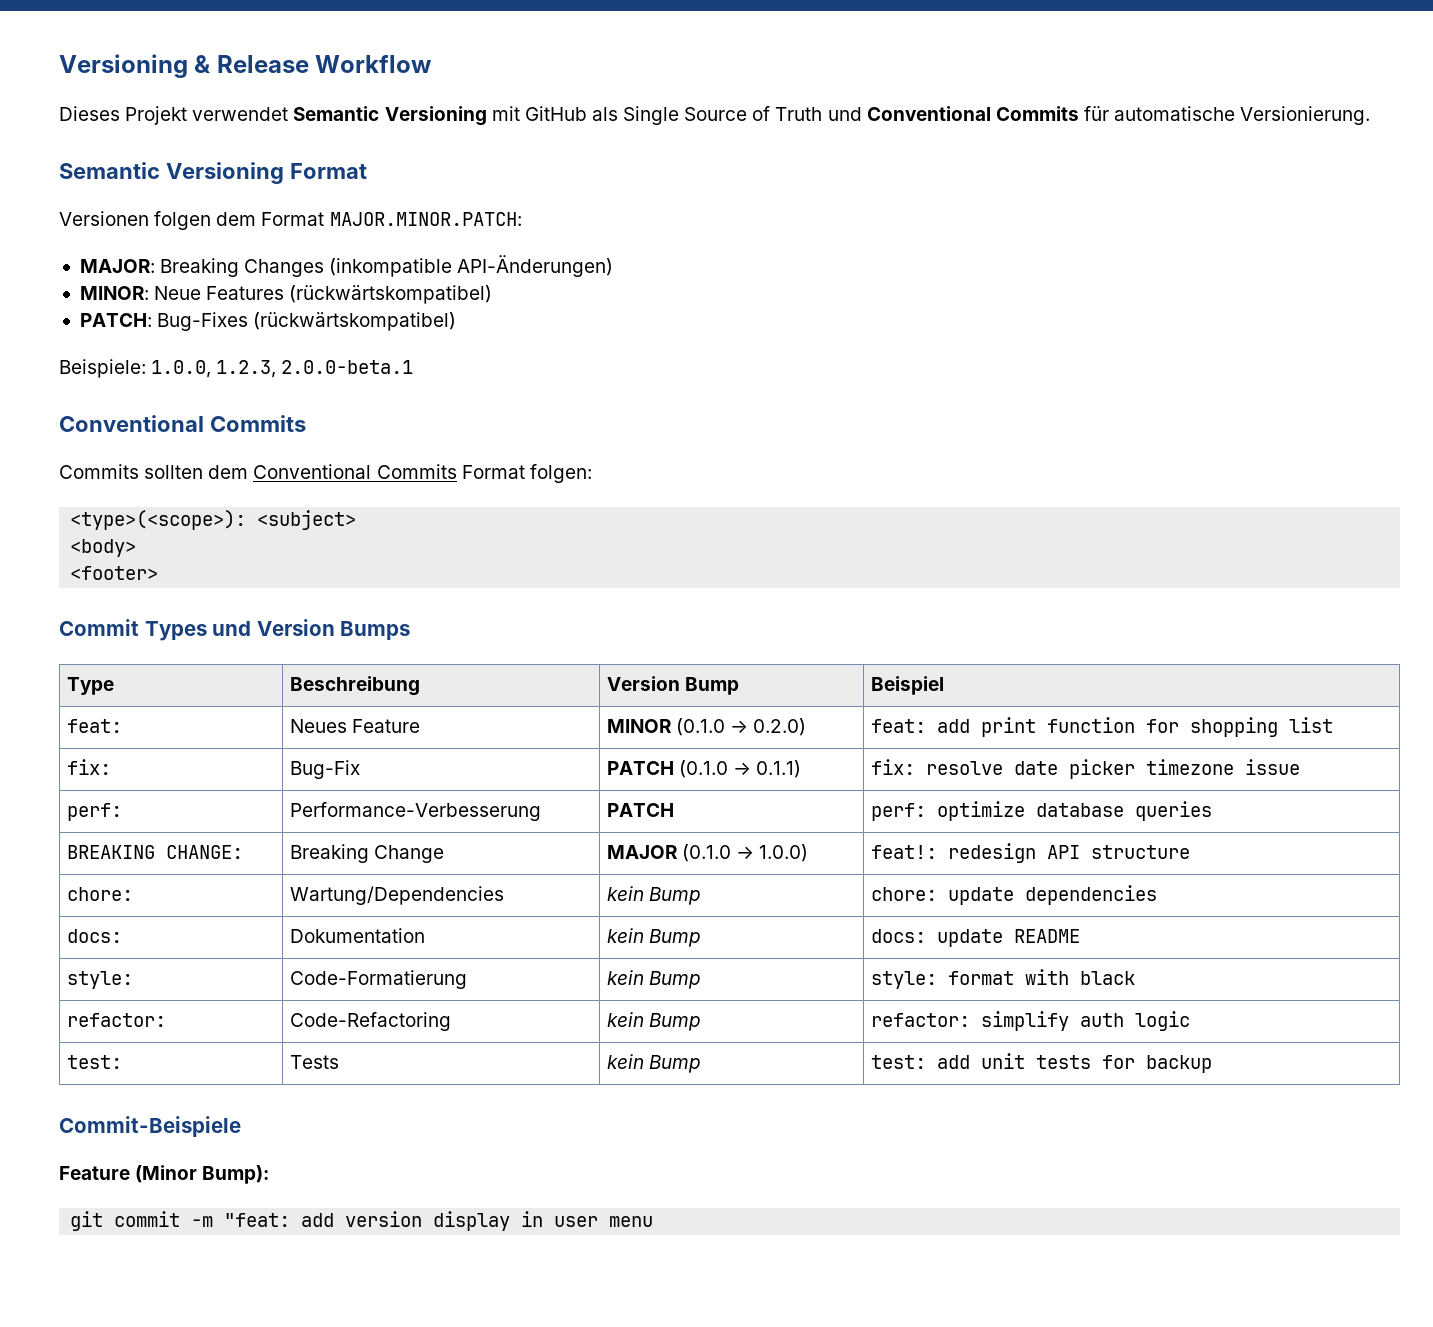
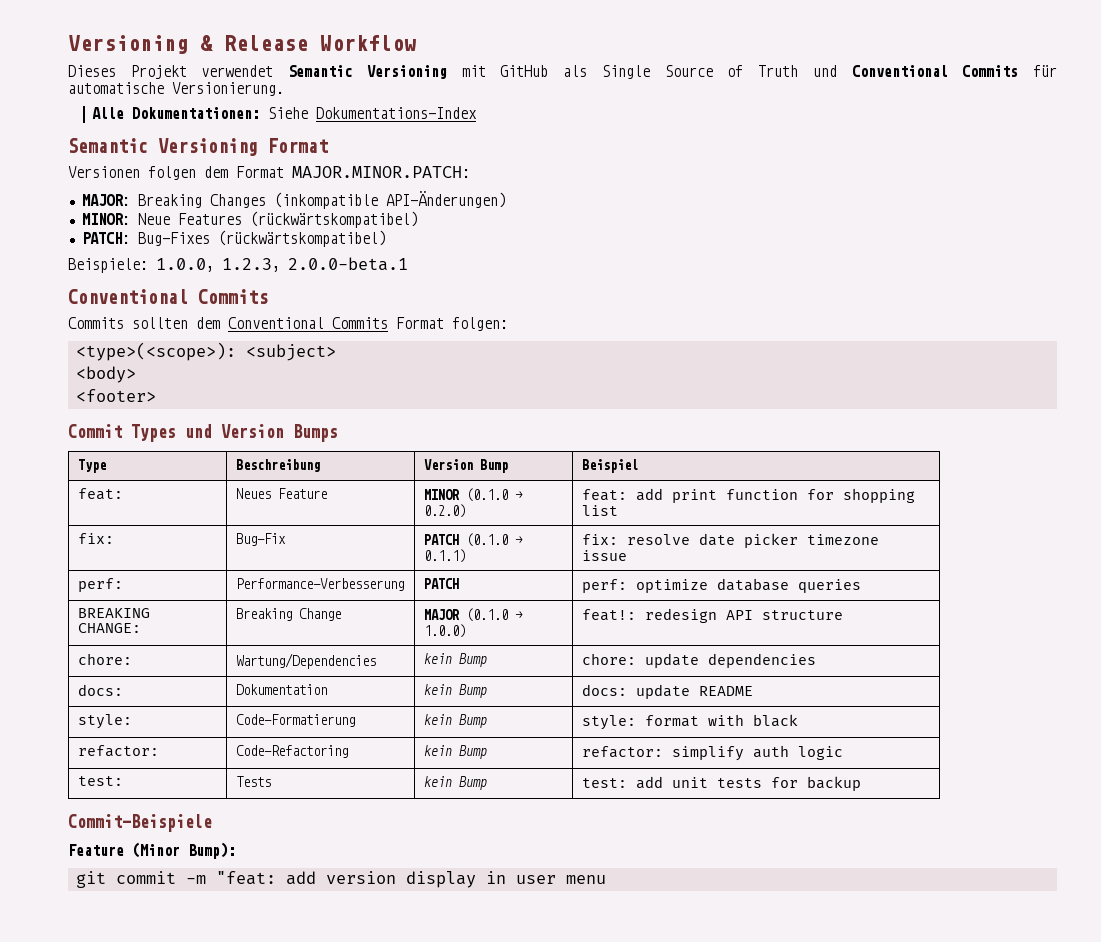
(1371, 115) none -> [91,107,477,119] // Alle Dokumentationen: Siehe Dokumentations-Index

